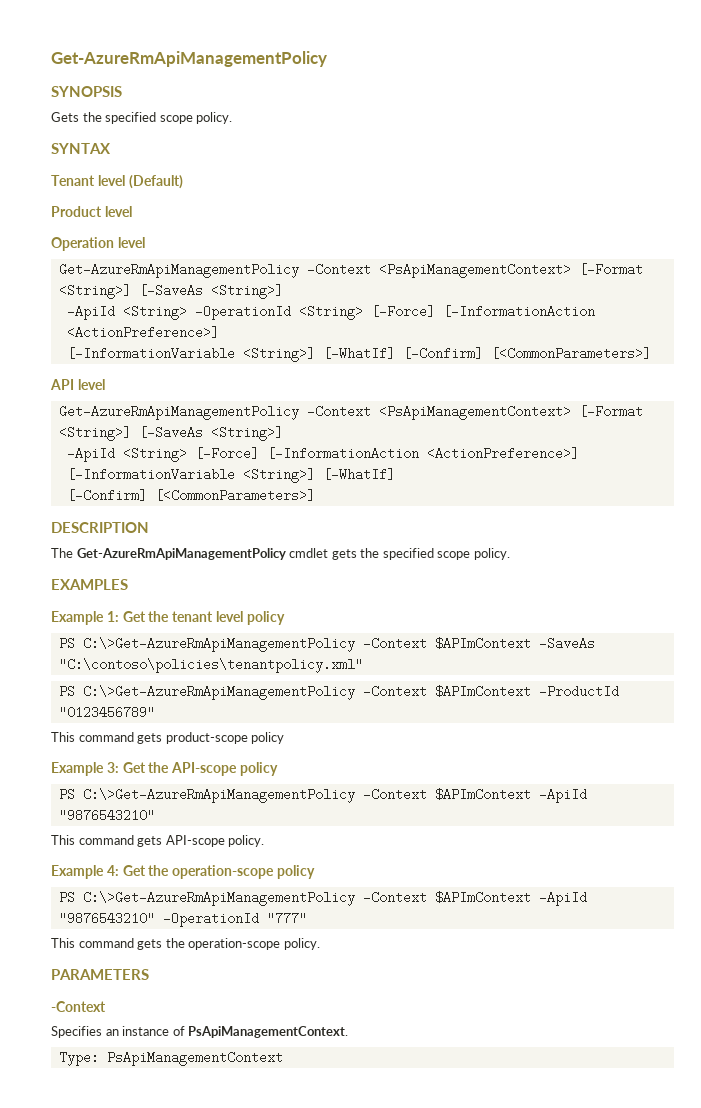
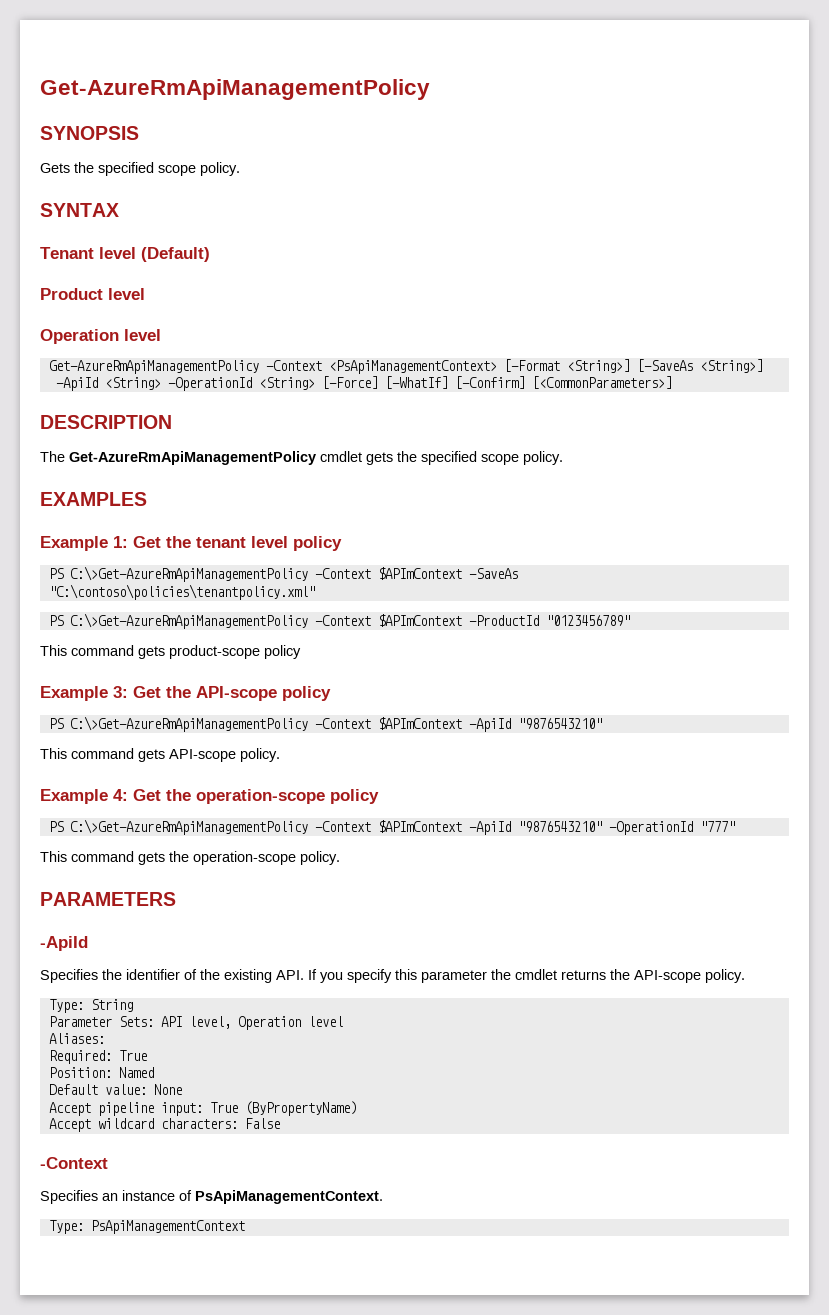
[442,305,595,318] [66,326,219,339] [66,347,315,362] [-InformationAction <ActionPreference>] // [-InformationVariable <String>] -> (378, 382) none
[50,379,105,390] [58,405,643,420] [58,426,283,441] [66,447,579,462] [66,468,395,483] [66,489,315,502] // API level // Get-AzureRmApiManagementPolicy -Context <PsApiManagementContext> [-Format <String>] [-SaveAs <String>] // -ApiId <String> [-Force] [-InformationAction <ActionPreference>] [-InformationVariable <String>] [-WhatIf] // [-Confirm] [<CommonParameters>] -> (672, 382) none
(149, 974) none -> [40,936,88,951] [40,969,745,983] [48,999,133,1013] [48,1016,343,1030] [48,1033,105,1044] [48,1050,147,1064] [48,1067,154,1078] [48,1084,182,1095] [48,1101,357,1116] [48,1118,280,1132] // -ApiId // Specifies the identifier of the existing API. If you specify this parameter the cmdlet returns the API-scope policy. // Type: String // Parameter Sets: API level, Operation level // Aliases: // Required: True // Position: Named // Default value: None // Accept pipeline input: True (ByPropertyName) // Accept wildcard characters: False

